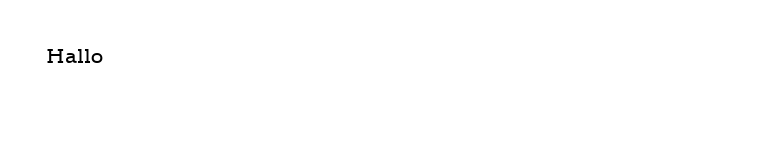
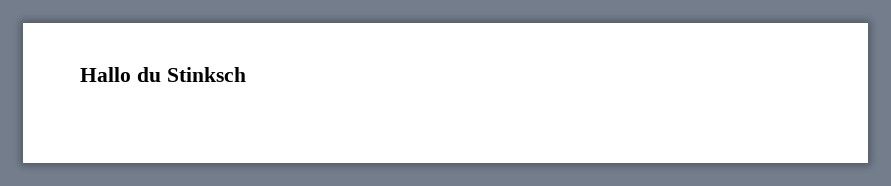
(103, 56) none -> [136,67,246,82] du Stinksch

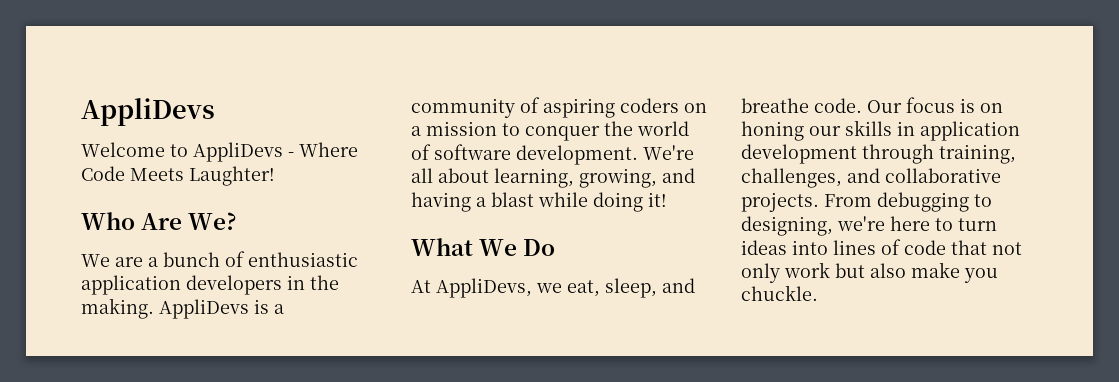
[80,67,246,82] Hallo du Stinksch -> [81,98,215,126] [81,142,358,162] [81,166,275,186] [81,212,238,230] [81,251,358,267] [81,275,339,295] [81,298,284,319] [411,97,707,118] [411,121,689,141] [411,144,694,165] [411,168,695,188] [411,192,667,212] [411,238,556,256] [411,278,695,298] [741,97,1003,113] [741,120,1020,141] [741,144,1016,164] [741,168,1001,188] [741,192,992,212] [741,216,997,236] [741,239,1022,255] [741,262,998,283] [741,285,818,301] AppliDevs // Welcome to AppliDevs - Where Code Meets Laughter! // Who Are We? // We are a bunch of enthusiastic application developers in the making. AppliDevs is a community of aspiring coders on a mission to conquer the world of software development. We're all about learning, growing, and having a blast while doing it! // What We Do // At AppliDevs, we eat, sleep, and breathe code. Our focus is on honing our skills in application development through training, challenges, and collaborative projects. From debugging to designing, we're here to turn ideas into lines of code that not only work but also make you chuckle.

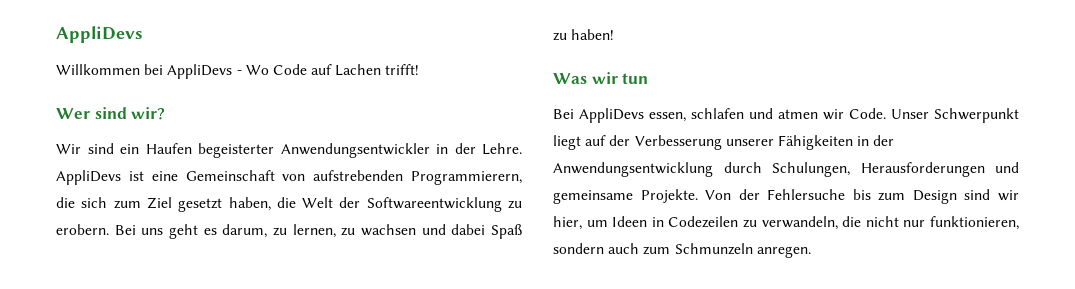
[81,142,358,162] [81,166,275,186] [81,212,238,230] [81,251,358,267] [81,275,339,295] [81,298,284,319] [411,97,707,118] [411,121,689,141] [411,144,694,165] [411,168,695,188] [411,192,667,212] [411,238,556,256] [411,278,695,298] [741,97,1003,113] [741,120,1020,141] [741,144,1016,164] [741,168,1001,188] [741,192,992,212] [741,216,997,236] [741,239,1022,255] [741,262,998,283] [741,285,818,301] Welcome to AppliDevs - Where Code Meets Laughter! // Who Are We? // We are a bunch of enthusiastic application developers in the making. AppliDevs is a community of aspiring coders on a mission to conquer the world of software development. We're all about learning, growing, and having a blast while doing it! // What We Do // At AppliDevs, we eat, sleep, and breathe code. Our focus is on honing our skills in application development through training, challenges, and collaborative projects. From debugging to designing, we're here to turn ideas into lines of code that not only work but also make you chuckle. -> [56,64,420,79] [56,107,166,120] [56,143,522,158] [56,170,522,185] [56,197,522,212] [56,224,522,239] [553,29,615,41] [553,72,649,84] [553,108,1019,123] [553,135,895,150] [553,162,1019,177] [553,189,1019,204] [553,216,1019,230] [553,243,811,258] Willkommen bei AppliDevs - Wo Code auf Lachen trifft! // Wer sind wir? // Wir sind ein Haufen begeisterter Anwendungsentwickler in der Lehre. AppliDevs ist eine Gemeinschaft von aufstrebenden Programmierern, die sich zum Ziel gesetzt haben, die Welt der Softwareentwicklung zu erobern. Bei uns geht es darum, zu lernen, zu wachsen und dabei Spaß zu haben! // Was wir tun // Bei AppliDevs essen, schlafen und atmen wir Code. Unser Schwerpunkt liegt auf der Verbesserung unserer Fähigkeiten in der Anwendungsentwicklung durch Schulungen, Herausforderungen und gemeinsame Projekte. Von der Fehlersuche bis zum Design sind wir hier, um Ideen in Codezeilen zu verwandeln, die nicht nur funktionieren, sondern auch zum Schmunzeln anregen.

